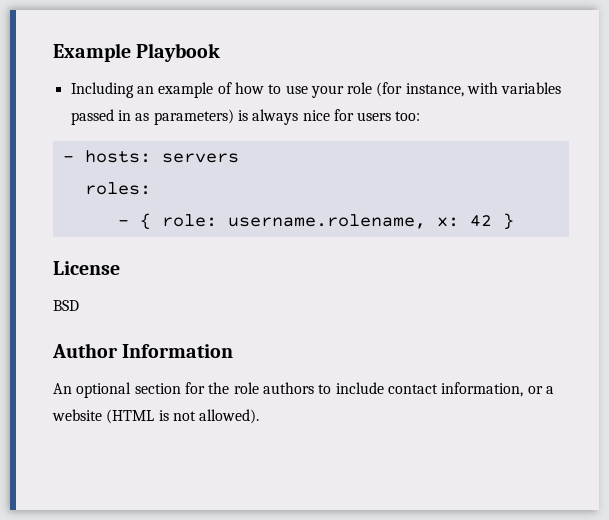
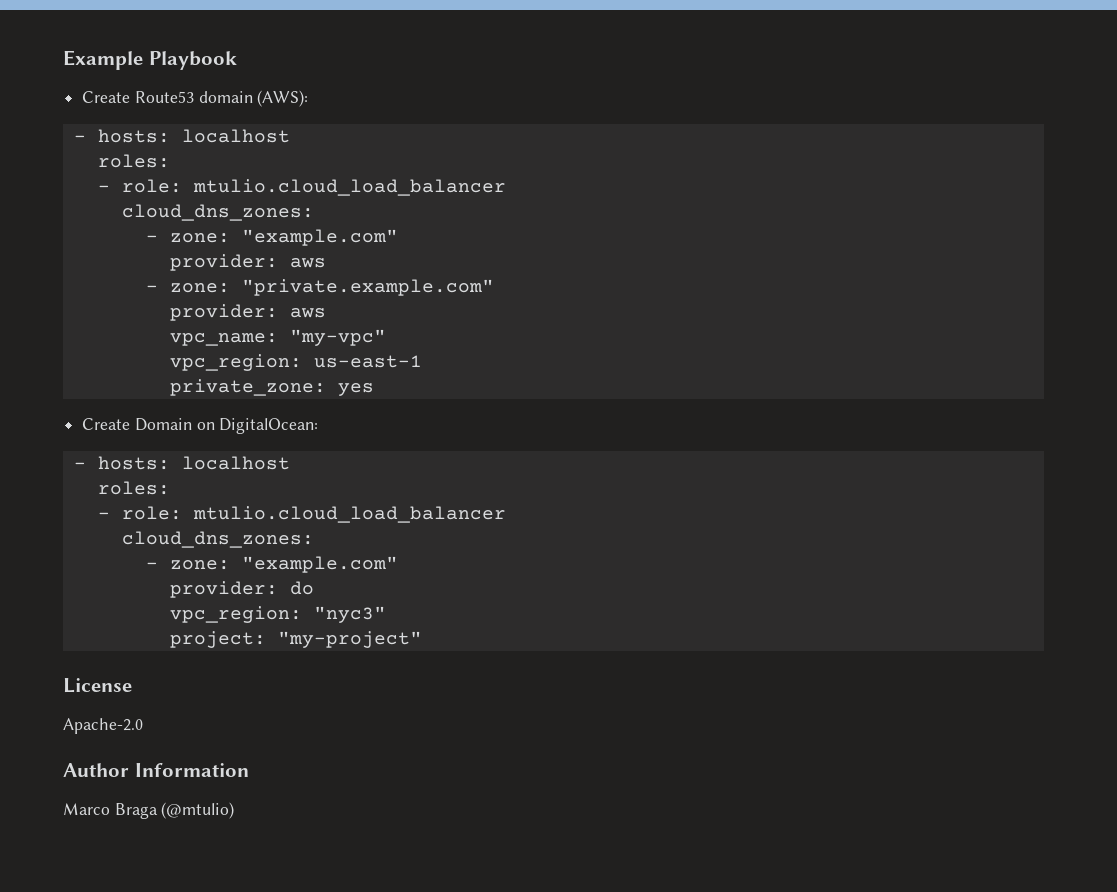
[70,82,562,98] [70,109,421,125] [62,150,239,163] [84,182,151,195] [117,213,514,230] Including an example of how to use your role (for instance, with variables passed in as parameters) is always nice for users too: // - hosts: servers // roles: // - { role: username.rolename, x: 42 } -> [82,90,309,107] [73,129,290,143] [97,154,170,168] [97,179,506,196] [121,204,314,221] [145,229,398,246] [169,254,326,271] [145,279,494,296] [169,304,326,321] [169,329,386,346] [169,354,422,371] [169,379,374,396] [82,418,319,434] [73,456,290,470] [97,481,170,495] [97,506,506,523] [121,531,314,548] [145,556,398,573] [169,581,314,598] [169,606,386,623] [169,631,422,648] Create Route53 domain (AWS): // - hosts: localhost // roles: // - role: mtulio.cloud_load_balancer // cloud_dns_zones: // - zone: "example.com" // provider: aws // - zone: "private.example.com" // provider: aws // vpc_name: "my-vpc" // vpc_region: us-east-1 // private_zone: yes // Create Domain on DigitalOcean: // - hosts: localhost // roles: // - role: mtulio.cloud_load_balancer // cloud_dns_zones: // - zone: "example.com" // provider: do // vpc_region: "nyc3" // project: "my-project"
[53,300,79,311] BSD -> [63,718,143,734] Apache-2.0
[53,382,554,398] [52,409,260,424] An optional section for the role authors to include contact information, or a website (HTML is not allowed). -> [63,802,235,819] Marco Braga (@mtulio)

